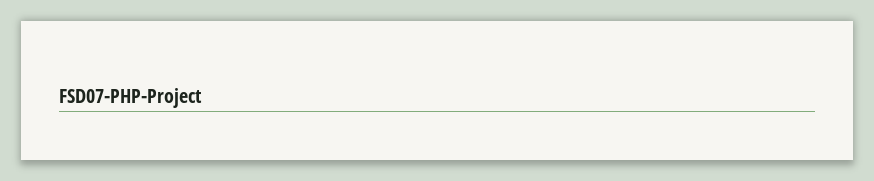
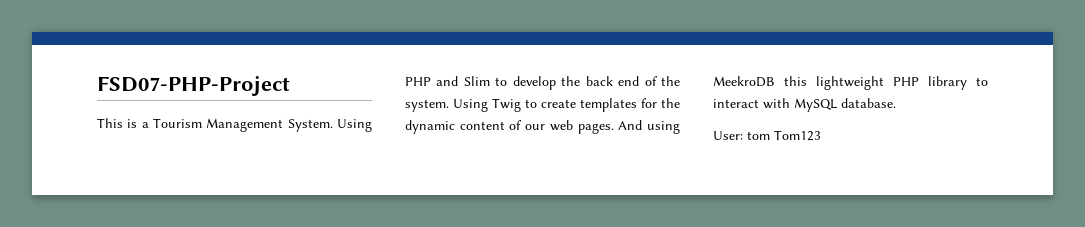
(202, 98) none -> [97,118,372,132] [405,76,680,90] [405,98,680,112] [405,120,680,134] [713,76,988,90] [713,98,896,112] [713,130,821,141] // This is a Tourism Management System. Using PHP and Slim to develop the back end of the system. Using Twig to create templates for the dynamic content of our web pages. And using MeekroDB this lightweight PHP library to interact with MySQL database. // User: tom Tom123

